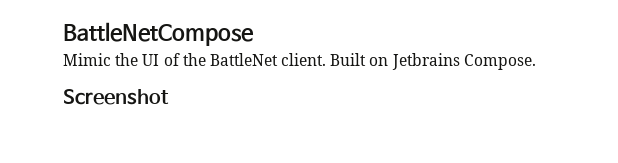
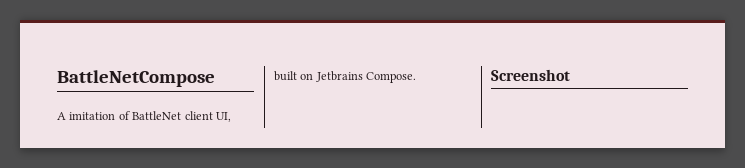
[63,53,367,66] Mimic the UI of the BattleNet client. Built -> [57,111,231,122] [274,71,297,81] A imitation of BattleNet client UI, built

